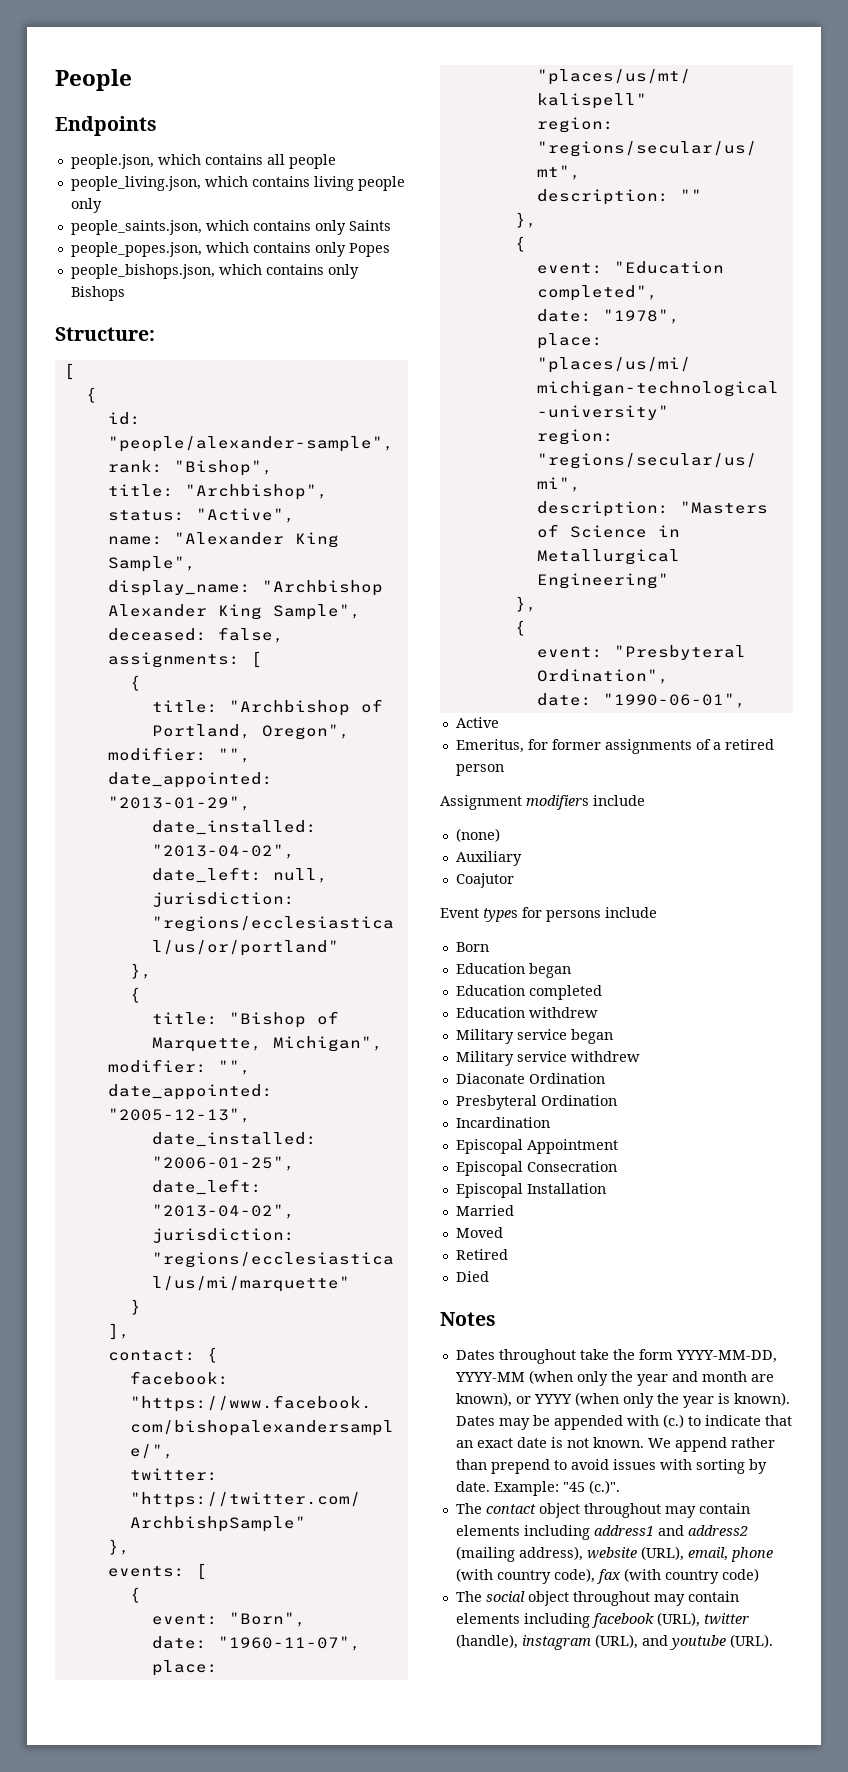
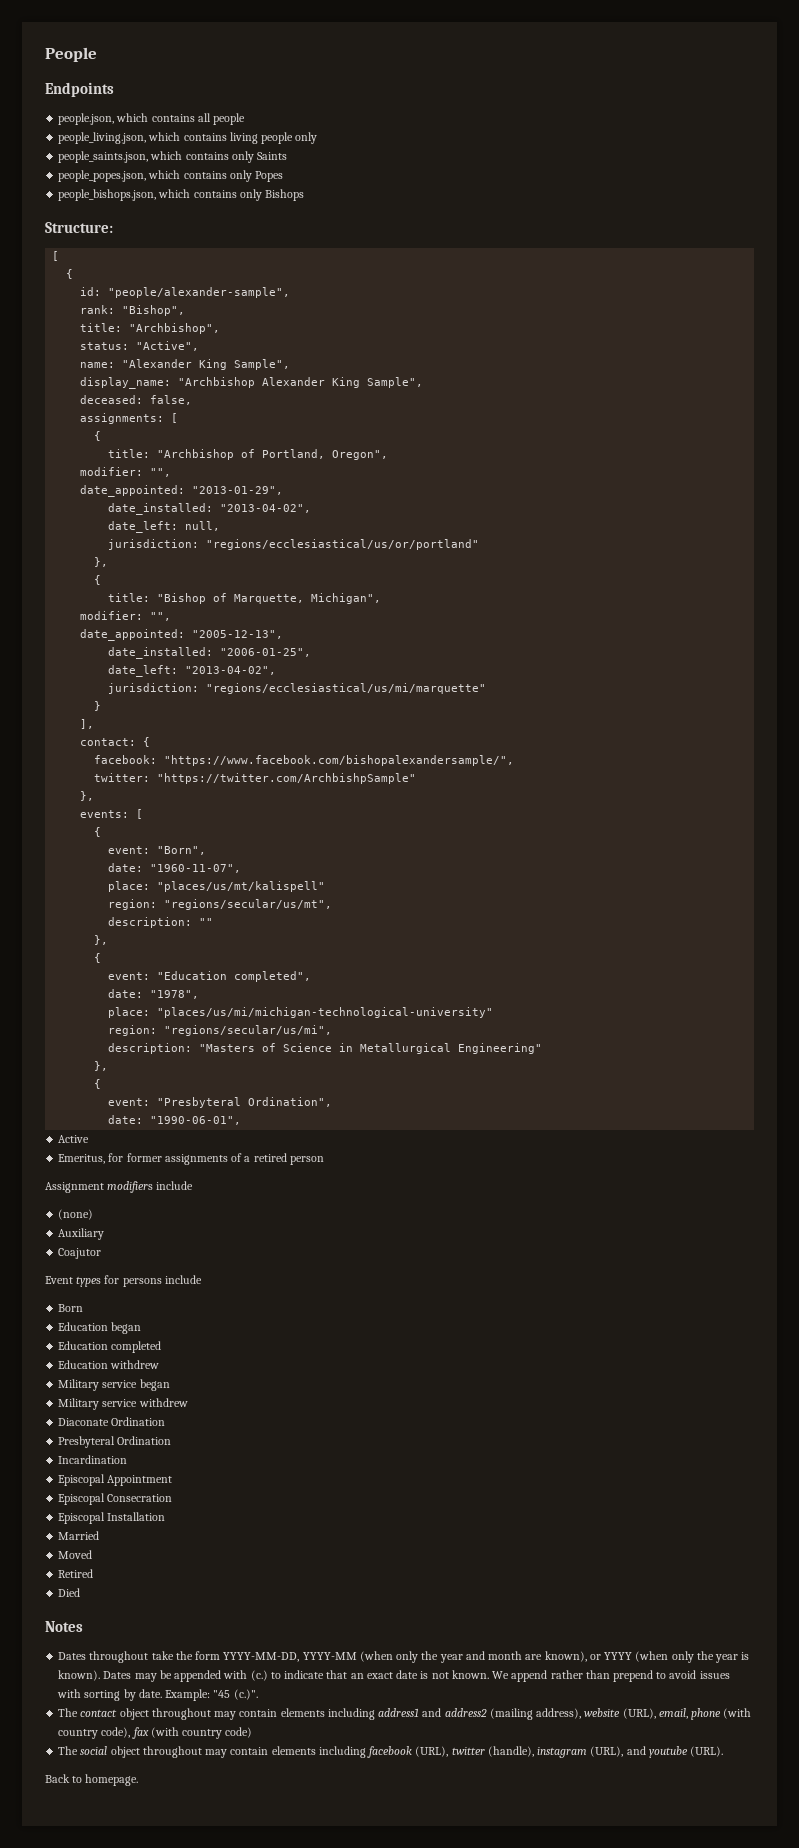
(773, 1641) none -> [45,1774,139,1786] // Back to homepage.

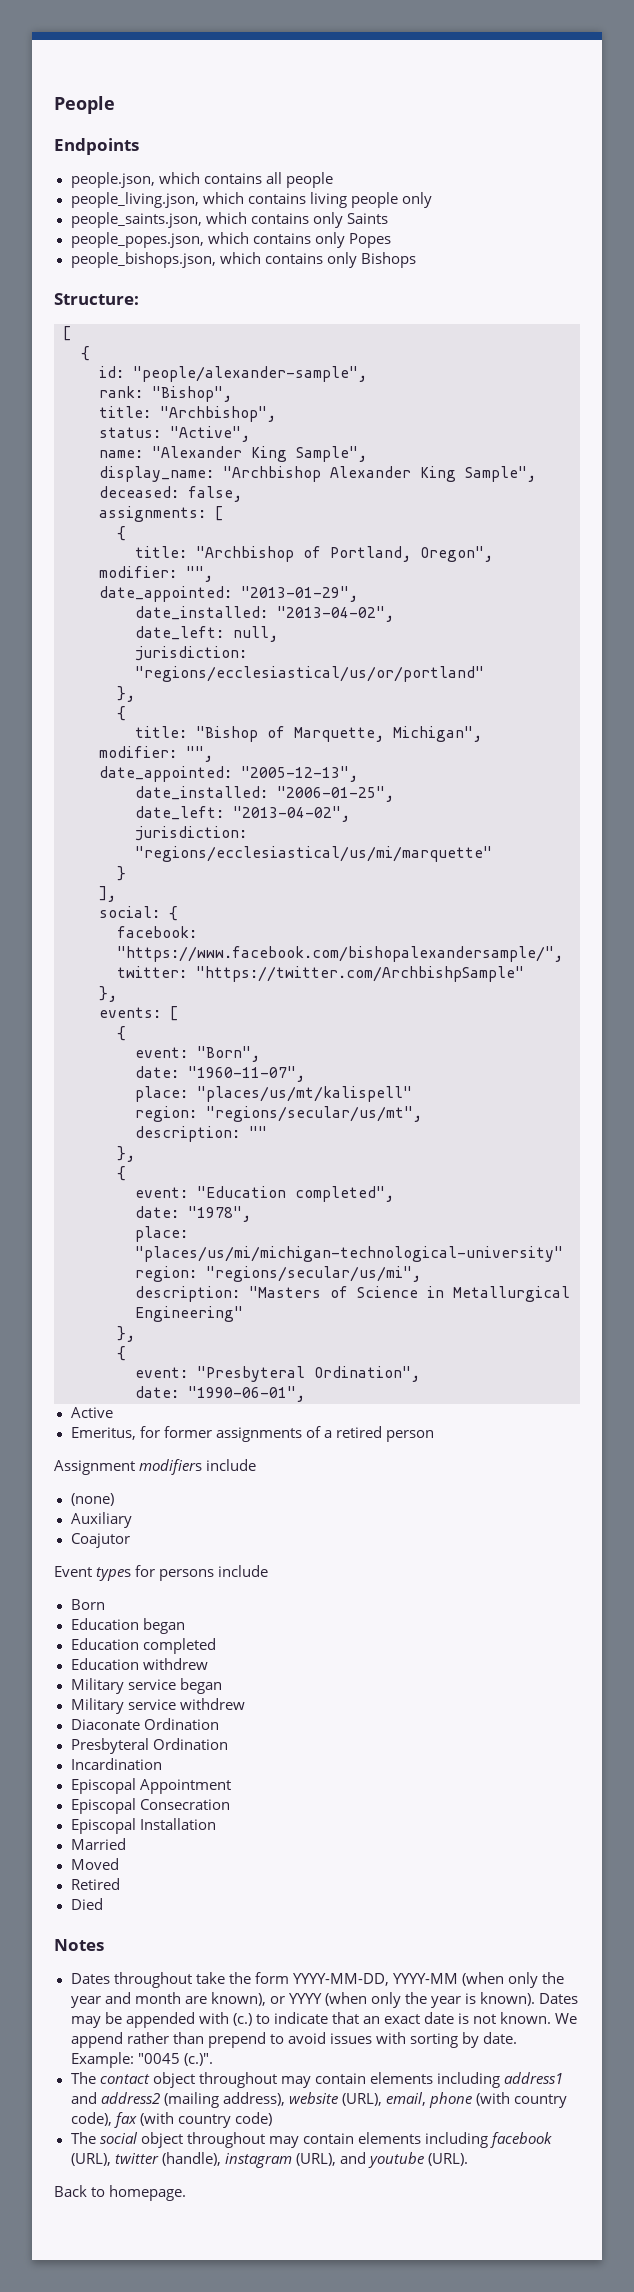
[80,738,137,746] contact: -> [99,906,160,918] social:
[213,1690,231,1698] "45 -> [137,2053,180,2064] "0045

